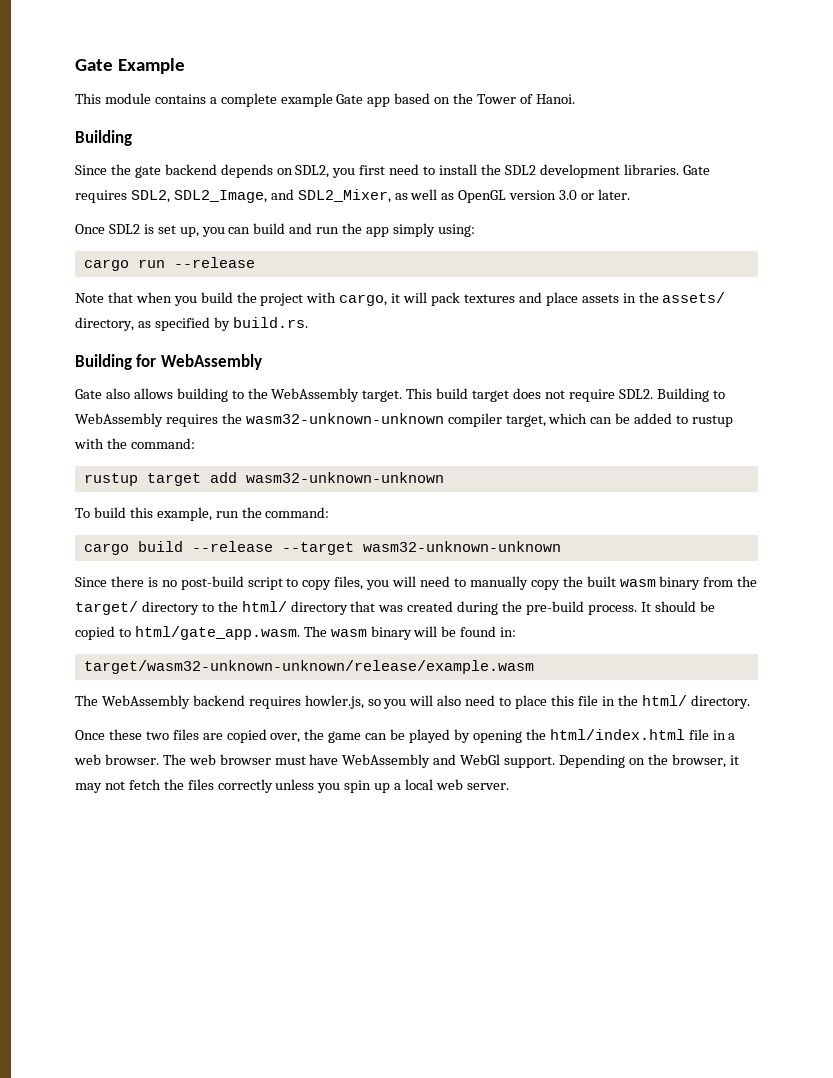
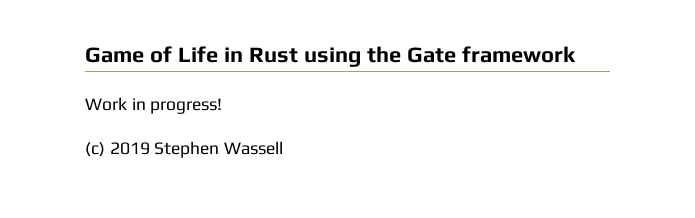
[75,58,186,74] [75,93,575,107] [75,130,132,146] [75,164,710,178] [75,189,630,203] [75,223,475,237] [83,257,255,271] [75,292,726,306] [75,317,308,331] [75,354,262,370] [75,388,725,402] [75,413,734,427] [74,438,195,449] [83,472,444,486] [75,507,330,521] [83,541,561,555] [75,576,758,590] [75,601,715,615] [75,626,517,640] [83,660,534,674] [75,695,750,709] [75,729,736,743] [74,754,739,768] [75,779,509,793] Gate Example // This module contains a complete example Gate app based on the Tower of Hanoi. // Building // Since the gate backend depends on SDL2, you first need to install the SDL2 development libraries. Gate requires SDL2, SDL2_Image, and SDL2_Mixer, as well as OpenGL version 3.0 or later. // Once SDL2 is set up, you can build and run the app simply using: // cargo run --release // Note that when you build the project with cargo, it will pack textures and place assets in the assets/ directory, as specified by build.rs. // Building for WebAssembly // Gate also allows building to the WebAssembly target. This build target does not require SDL2. Building to WebAssembly requires the wasm32-unknown-unknown compiler target, which can be added to rustup with the command: // rustup target add wasm32-unknown-unknown // To build this example, run the command: // cargo build --release --target wasm32-unknown-unknown // Since there is no post-build script to copy files, you will need to manually copy the built wasm binary from the target/ directory to the html/ directory that was created during the pre-build process. It should be copied to html/gate_app.wasm. The wasm binary will be found in: // target/wasm32-unknown-unknown/release/example.wasm // The WebAssembly backend requires howler.js, so you will also need to place this file in the html/ directory. // Once these two files are copied over, the game can be played by opening the html/index.html file in a web browser. The web browser must have WebAssembly and WebGl support. Depending on the browser, it may not fetch the files correctly unless you spin up a local web server. -> [85,46,576,67] [85,97,223,114] [85,141,284,158] Game of Life in Rust using the Gate framework // Work in progress! // (c) 2019 Stephen Wassell

